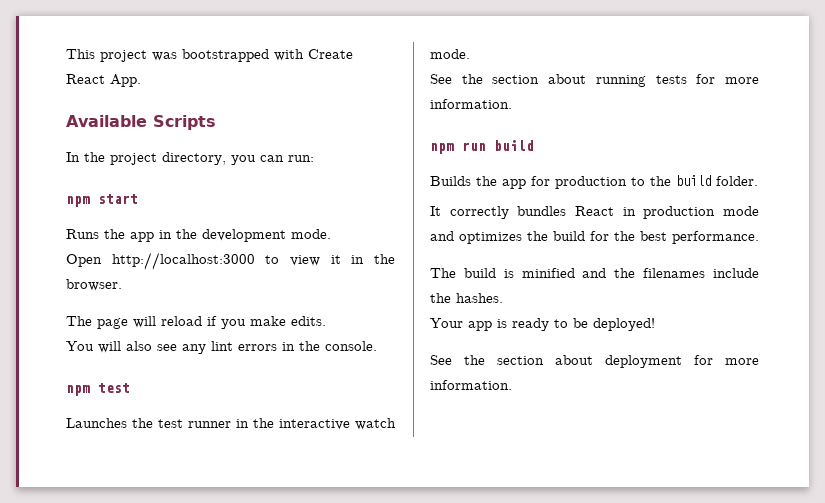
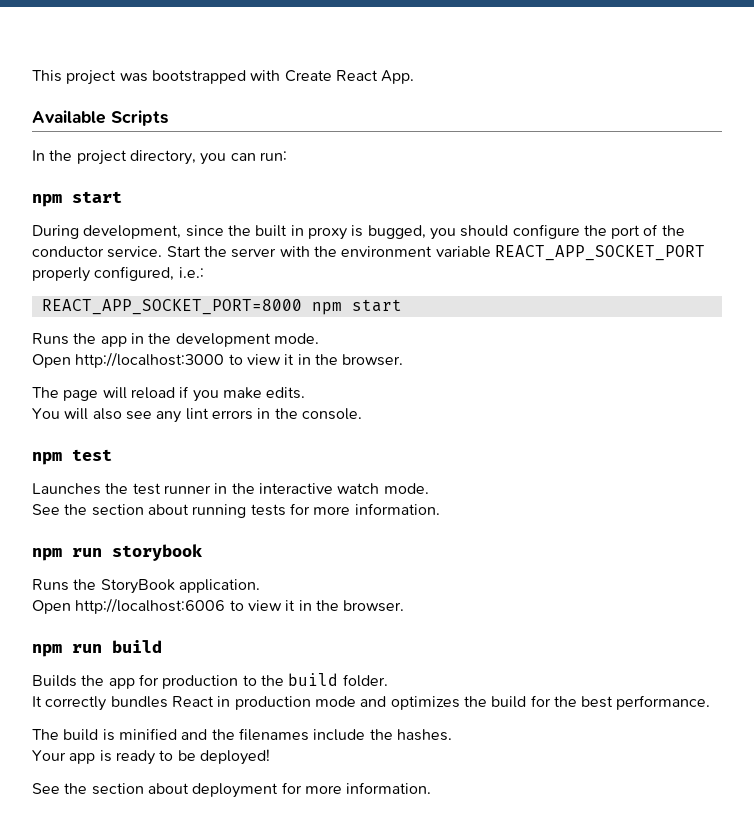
(138, 199) none -> [32,224,685,240] [32,245,705,261] [32,266,204,282] [41,299,402,315] // During development, since the built in proxy is bugged, you should configure the port of the conductor service. Start the server with the environment variable REACT_APP_SOCKET_PORT properly configured, i.e.: // REACT_APP_SOCKET_PORT=8000 npm start
(512, 104) none -> [32,544,202,561] [32,579,260,594] [32,598,405,614] // npm run storybook // Runs the StoryBook application. // Open http://localhost:6006 to view it in the browser.

